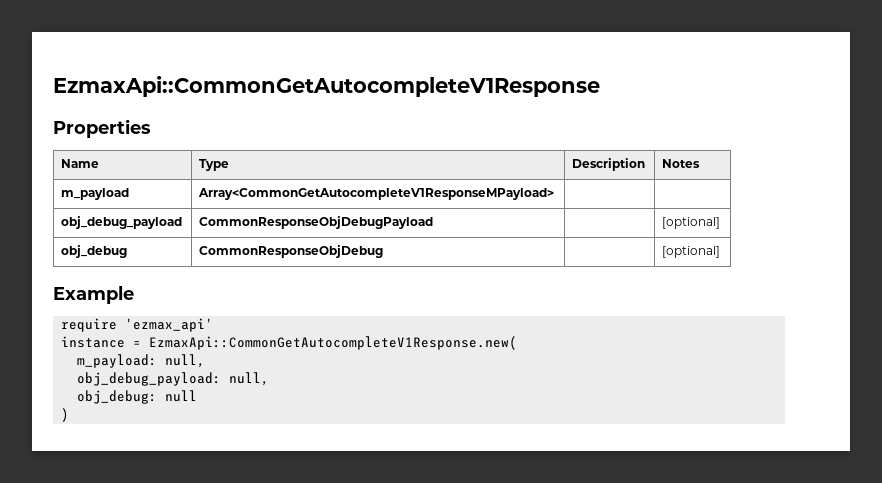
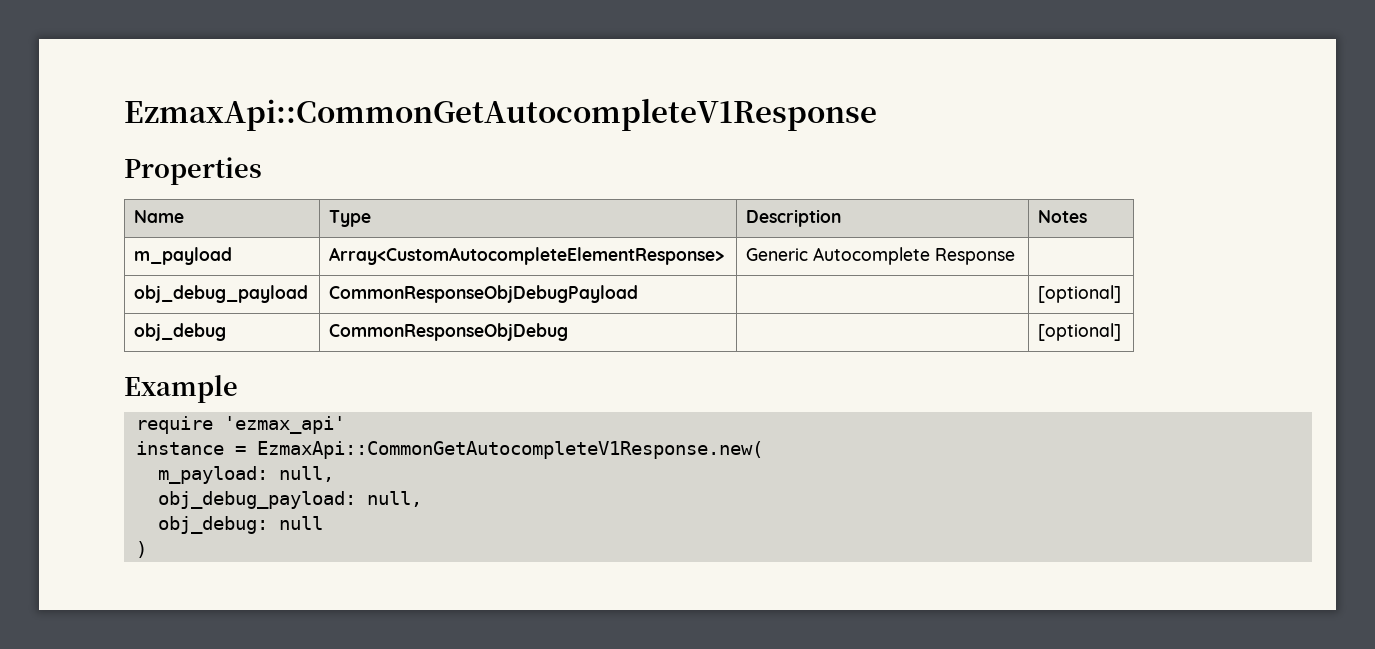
[198,188,555,200] Array<CommonGetAutocompleteV1ResponseMPayload> | -> [329,247,725,265] [746,247,1016,265] Array<CustomAutocompleteElementResponse> | Generic Autocomplete Response

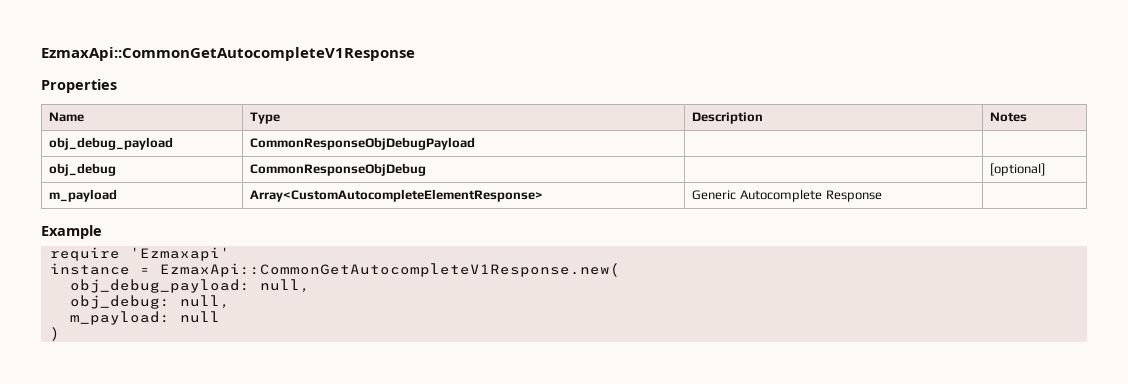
(1088, 216) none -> [49,137,174,150] [250,137,476,150] [49,163,117,176] [250,163,427,176] [990,163,1046,176] // obj_debug_payload | CommonResponseObjDebugPayload | | // obj_debug | CommonResponseObjDebug | | [optional]
[134,285,309,303] [329,285,639,303] [1038,285,1122,303] [134,323,227,341] [329,323,569,341] [1038,323,1122,341] // obj_debug_payload | CommonResponseObjDebugPayload | | [optional] // obj_debug | CommonResponseObjDebug | | [optional] -> (882, 196) none
[223,416,345,434] 'ezmax_api' -> [129,247,230,261] 'Ezmaxapi'
[157,466,334,484] // m_payload: null, -> (620, 270) none
(268, 525) none -> [179,295,230,309] [69,311,170,325] null, // m_payload:

